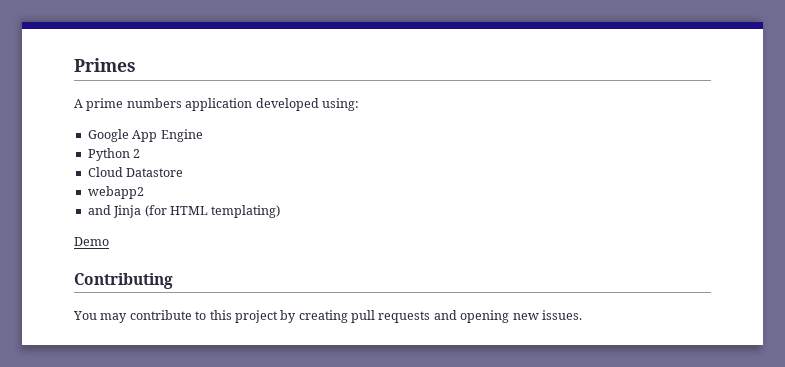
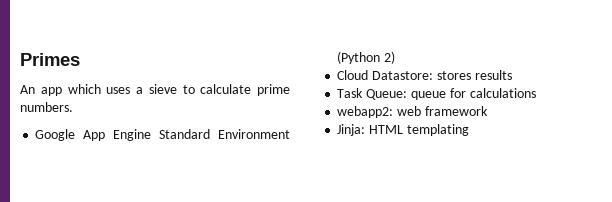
[74,98,359,111] [87,129,203,142] [87,148,141,161] [87,167,184,177] [87,186,144,199] [87,205,281,218] [74,237,109,246] [74,273,173,289] [73,310,582,323] A prime numbers application developed using: // Google App Engine // Python 2 // Cloud Datastore // webapp2 // and Jinja (for HTML templating) // Demo // Contributing // You may contribute to this project by creating pull requests and opening new issues. -> [20,84,290,96] [20,102,73,112] [35,129,290,141] [337,51,396,64] [337,70,512,80] [337,88,536,100] [337,106,488,118] [337,124,469,136] An app which uses a sieve to calculate prime numbers. // Google App Engine Standard Environment (Python 2) // Cloud Datastore: stores results // Task Queue: queue for calculations // webapp2: web framework // Jinja: HTML templating

